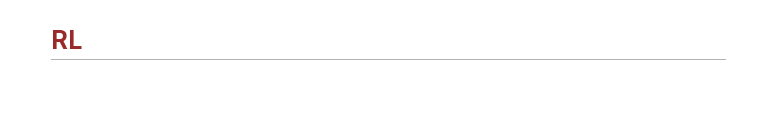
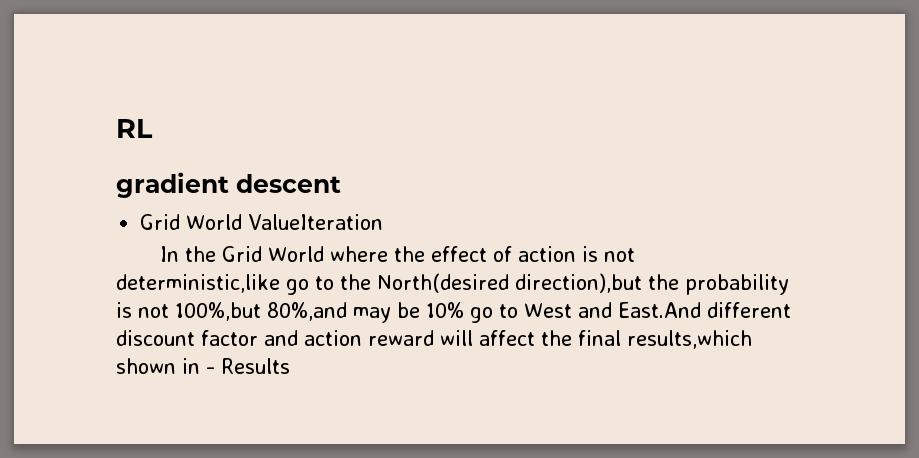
(82, 39) none -> [116,172,341,198] [140,214,384,230] [159,246,635,262] [116,273,789,295] [116,302,791,323] [116,330,752,349] [116,358,290,374] // gradient descent // Grid World ValueIteration // In the Grid World where the effect of action is not deterministic,like go to the North(desired direction),but the probability is not 100%,but 80%,and may be 10% go to West and East.And different discount factor and action reward will affect the final results,which shown in - Results

